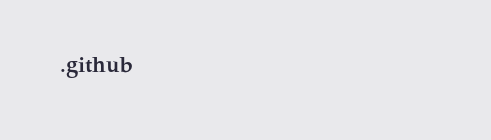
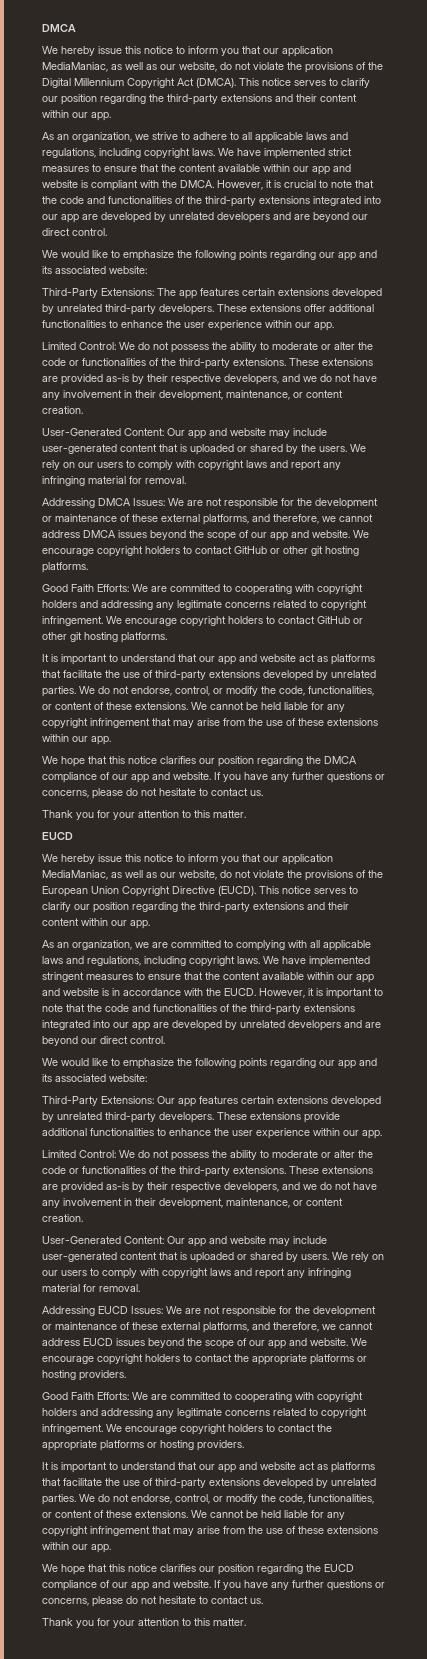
[60,57,133,78] .github -> [42,24,76,32] [42,46,333,57] [42,62,383,73] [42,78,370,89] [42,94,357,105] [42,110,111,121] [42,132,348,143] [42,148,352,159] [42,164,351,175] [42,180,374,191] [42,196,381,207] [42,212,368,223] [42,228,107,236] [42,250,377,261] [42,266,147,274] [42,288,382,299] [42,304,374,315] [42,320,334,331] [42,342,373,353] [42,358,373,369] [42,374,377,385] [42,390,343,401] [42,406,83,414] [42,428,327,439] [42,444,366,455] [42,460,341,471] [42,476,186,486] [42,498,378,509] [42,514,373,525] [42,530,369,541] [42,546,359,557] [42,562,88,573] [42,584,363,595] [42,600,367,611] [42,616,363,627] [42,632,167,643] [42,654,375,665] [42,670,376,681] [42,686,374,697] [42,702,345,712] [42,718,378,729] [42,734,111,745] [42,756,357,767] [42,772,385,783] [42,788,263,799] [42,810,246,820] [42,832,73,840] [42,854,333,865] [42,870,383,881] [42,886,358,897] [42,902,349,913] [42,918,150,929] [42,940,371,951] [42,956,370,967] [42,972,374,983] [42,988,383,999] [42,1004,355,1015] [42,1020,381,1031] [42,1036,165,1046] [42,1058,377,1069] [42,1074,147,1082] [42,1096,381,1107] [42,1112,340,1123] [42,1128,382,1139] [42,1150,373,1161] [42,1166,373,1177] [42,1182,377,1193] [42,1198,343,1209] [42,1214,83,1222] [42,1236,327,1247] [42,1252,384,1263] [42,1268,351,1279] [42,1284,140,1292] [42,1306,376,1317] [42,1322,373,1333] [42,1338,367,1349] [42,1354,367,1365] [42,1370,126,1381] [42,1392,363,1403] [42,1408,367,1419] [42,1424,332,1435] [42,1440,244,1451] [42,1462,375,1473] [42,1478,376,1489] [42,1494,374,1505] [42,1510,345,1520] [42,1526,378,1537] [42,1542,111,1553] [42,1564,354,1575] [42,1580,385,1591] [42,1596,263,1607] [42,1618,246,1628] DMCA // We hereby issue this notice to inform you that our application MediaManiac, as well as our website, do not violate the provisions of the Digital Millennium Copyright Act (DMCA). This notice serves to clarify our position regarding the third-party extensions and their content within our app. // As an organization, we strive to adhere to all applicable laws and regulations, including copyright laws. We have implemented strict measures to ensure that the content available within our app and website is compliant with the DMCA. However, it is crucial to note that the code and functionalities of the third-party extensions integrated into our app are developed by unrelated developers and are beyond our direct control. // We would like to emphasize the following points regarding our app and its associated website: // Third-Party Extensions: The app features certain extensions developed by unrelated third-party developers. These extensions offer additional functionalities to enhance the user experience within our app. // Limited Control: We do not possess the ability to moderate or alter the code or functionalities of the third-party extensions. These extensions are provided as-is by their respective developers, and we do not have any involvement in their development, maintenance, or content creation. // User-Generated Content: Our app and website may include user-generated content that is uploaded or shared by the users. We rely on our users to comply with copyright laws and report any infringing material for removal. // Addressing DMCA Issues: We are not responsible for the development or maintenance of these external platforms, and therefore, we cannot address DMCA issues beyond the scope of our app and website. We encourage copyright holders to contact GitHub or other git hosting platforms. // Good Faith Efforts: We are committed to cooperating with copyright holders and addressing any legitimate concerns related to copyright infringement. We encourage copyright holders to contact GitHub or other git hosting platforms. // It is important to understand that our app and website act as platforms that facilitate the use of third-party extensions developed by unrelated parties. We do not endorse, control, or modify the code, functionalities, or content of these extensions. We cannot be held liable for any copyright infringement that may arise from the use of these extensions within our app. // We hope that this notice clarifies our position regarding the DMCA compliance of our app and website. If you have any further questions or concerns, please do not hesitate to contact us. // Thank you for your attention to this matter. // EUCD // We hereby issue this notice to inform you that our application MediaManiac, as well as our website, do not violate the provisions of the European Union Copyright Directive (EUCD). This notice serves to clarify our position regarding the third-party extensions and their content within our app. // As an organization, we are committed to complying with all applicable laws and regulations, including copyright laws. We have implemented stringent measures to ensure that the content available within our app and website is in accordance with the EUCD. However, it is important to note that the code and functionalities of the third-party extensions integrated into our app are developed by unrelated developers and are beyond our direct control. // We would like to emphasize the following points regarding our app and its associated website: // Third-Party Extensions: Our app features certain extensions developed by unrelated third-party developers. These extensions provide additional functionalities to enhance the user experience within our app. // Limited Control: We do not possess the ability to moderate or alter the code or functionalities of the third-party extensions. These extensions are provided as-is by their respective developers, and we do not have any involvement in their development, maintenance, or content creation. // User-Generated Content: Our app and website may include user-generated content that is uploaded or shared by users. We rely on our users to comply with copyright laws and report any infringing material for removal. // Addressing EUCD Issues: We are not responsible for the development or maintenance of these external platforms, and therefore, we cannot address EUCD issues beyond the scope of our app and website. We encourage copyright holders to contact the appropriate platforms or hosting providers. // Good Faith Efforts: We are committed to cooperating with copyright holders and addressing any legitimate concerns related to copyright infringement. We encourage copyright holders to contact the appropriate platforms or hosting providers. // It is important to understand that our app and website act as platforms that facilitate the use of third-party extensions developed by unrelated parties. We do not endorse, control, or modify the code, functionalities, or content of these extensions. We cannot be held liable for any copyright infringement that may arise from the use of these extensions within our app. // We hope that this notice clarifies our position regarding the EUCD compliance of our app and website. If you have any further questions or concerns, please do not hesitate to contact us. // Thank you for your attention to this matter.

